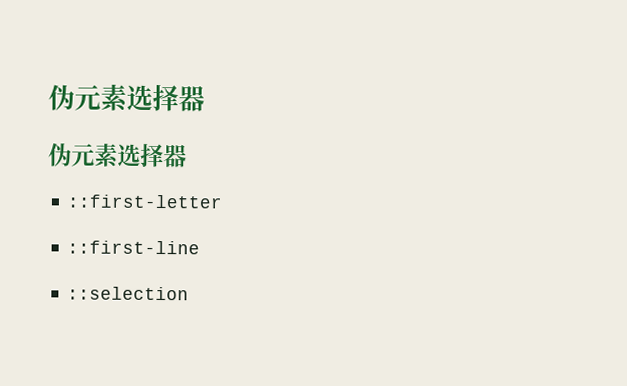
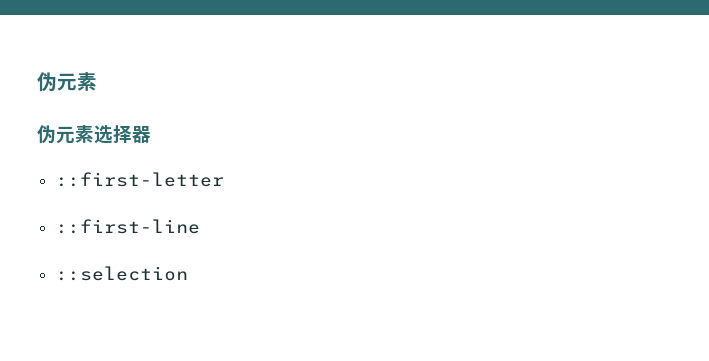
[48,83,205,112] 伪元素选择器 -> [37,72,97,92] 伪元素

